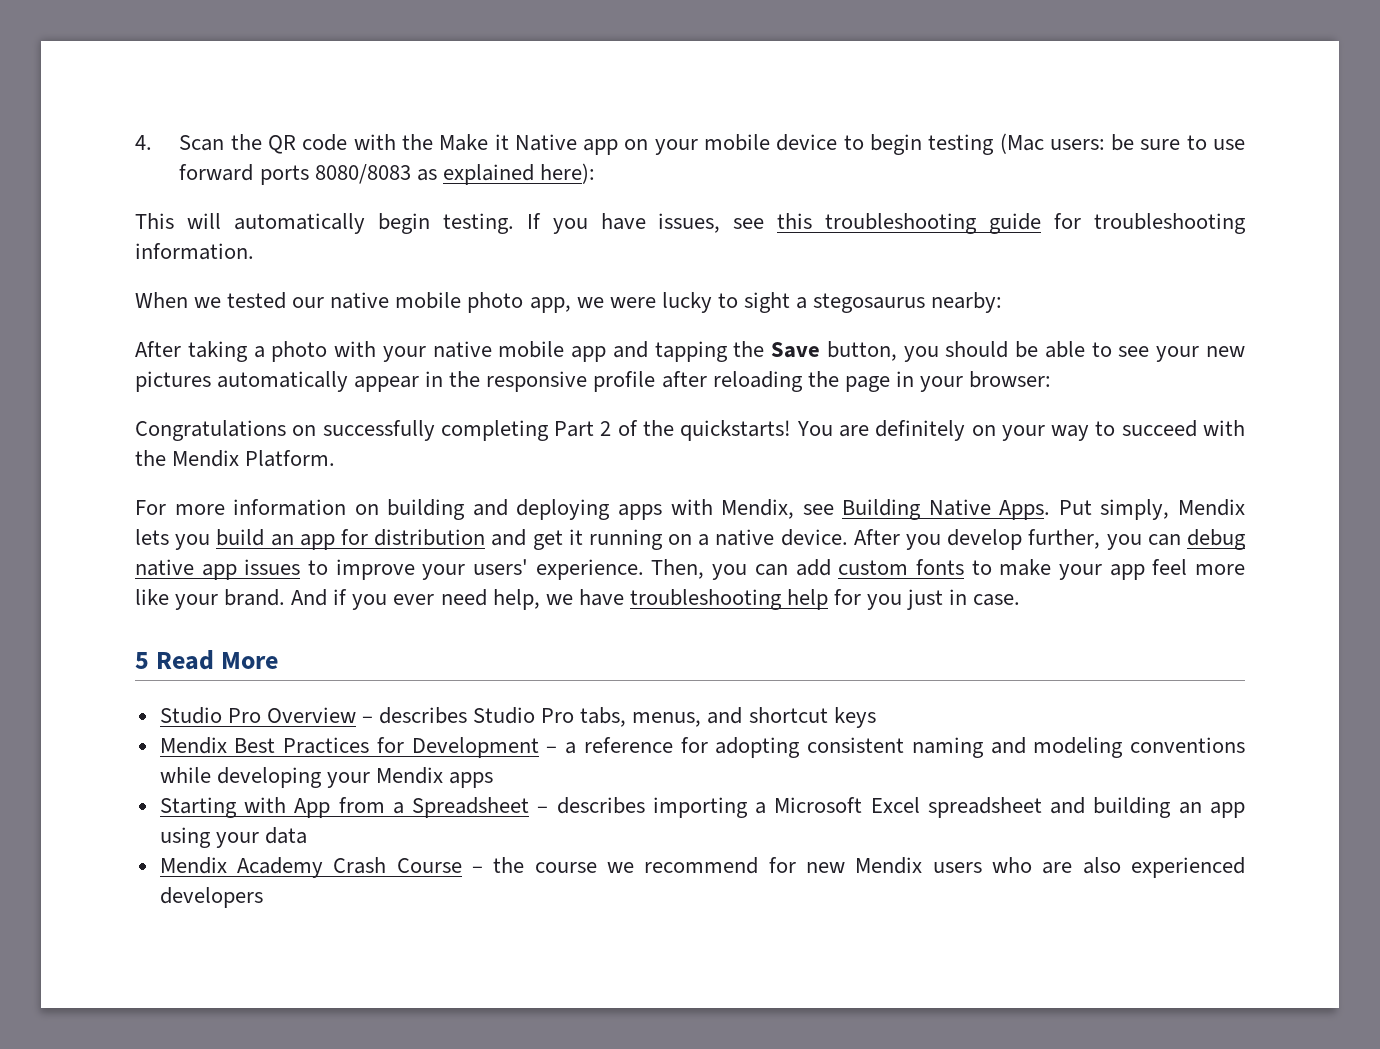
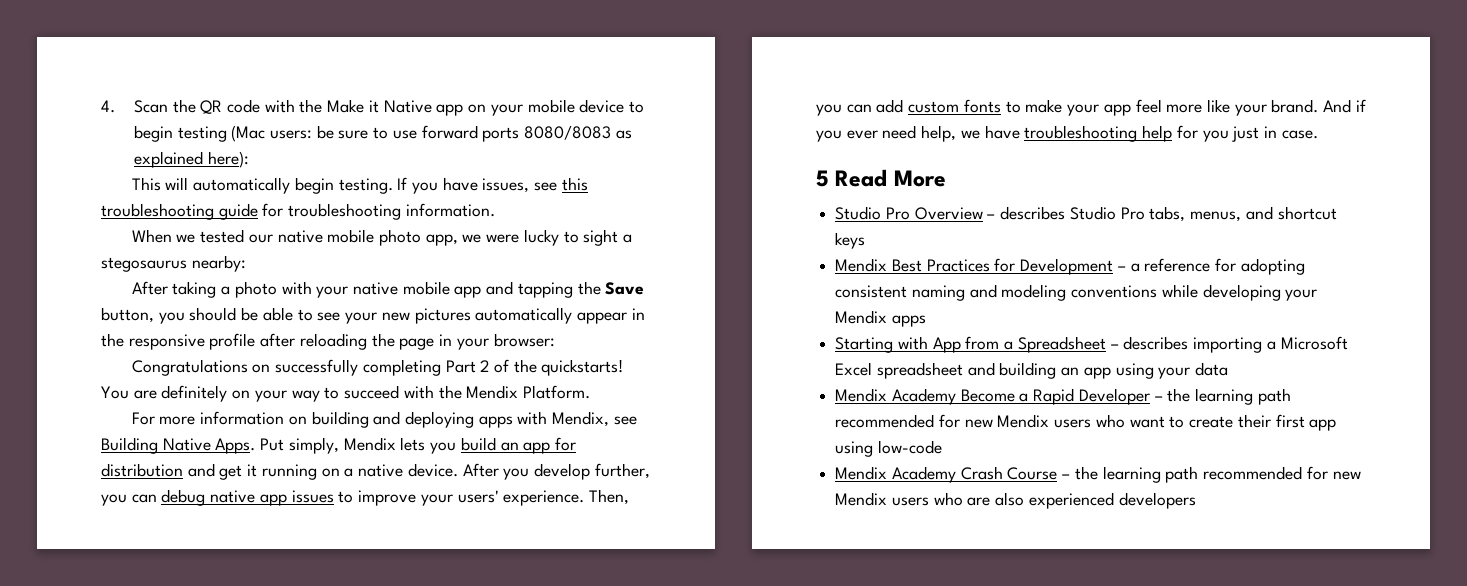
(307, 835) none -> [835,388,1291,405] [835,414,1337,431] [835,440,942,457] // Mendix Academy Become a Rapid Developer – the learning path recommended for new Mendix users who want to create their first app using low-code
[534,857,759,874] course we recommend -> [1102,466,1303,483] learning path recommended

